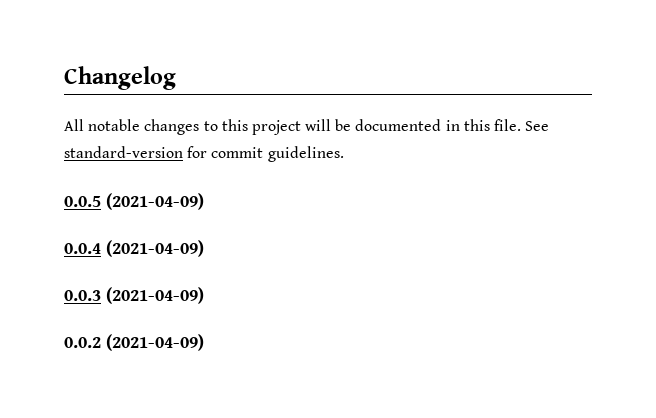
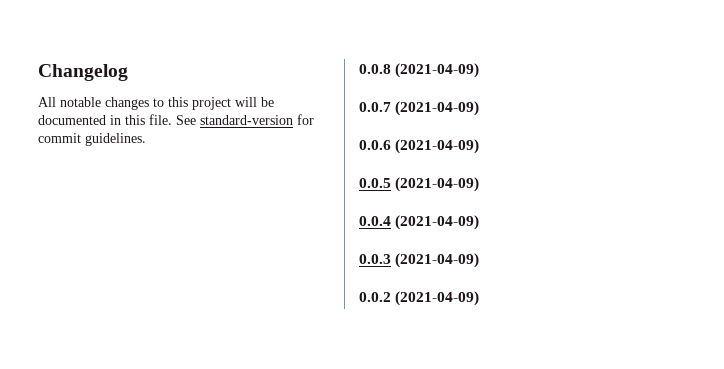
(344, 154) none -> [359,63,480,78] [359,101,480,116] [359,139,480,154] // 0.0.8 (2021-04-09) // 0.0.7 (2021-04-09) // 0.0.6 (2021-04-09)

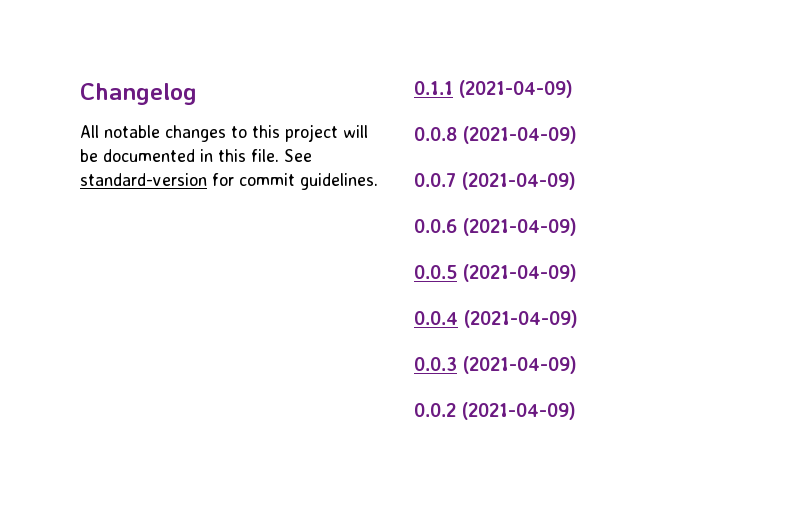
(146, 139) none -> [414,80,573,98] // 0.1.1 (2021-04-09)

